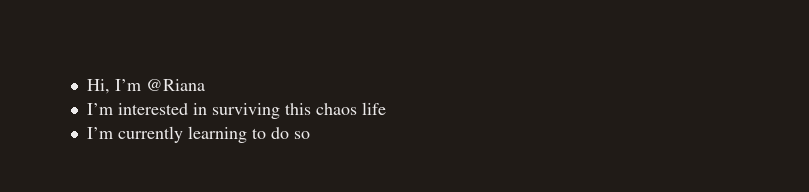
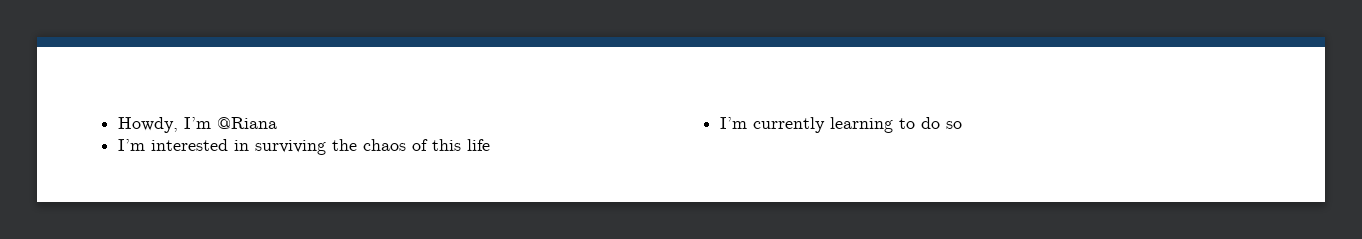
[86,79,110,94] Hi, -> [118,117,179,133] Howdy,
[284,103,357,115] this chaos -> [332,139,462,151] the chaos of this

